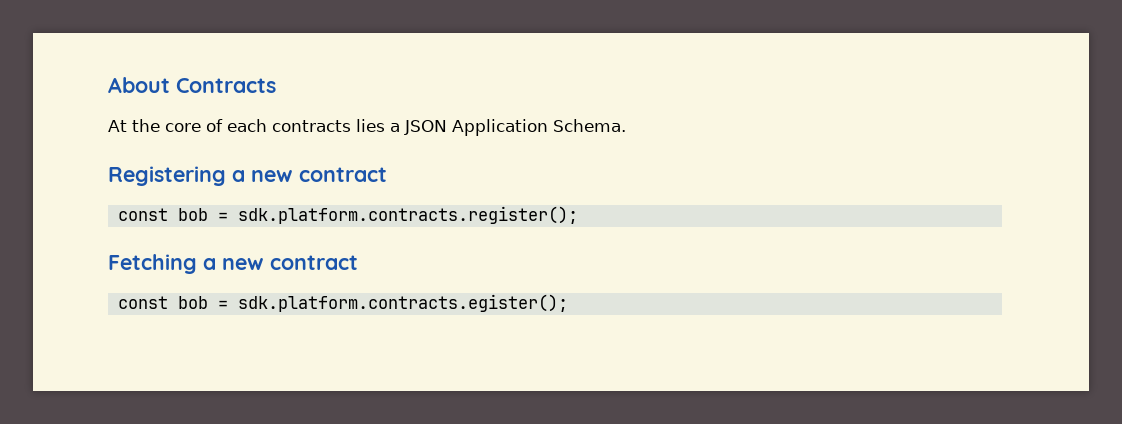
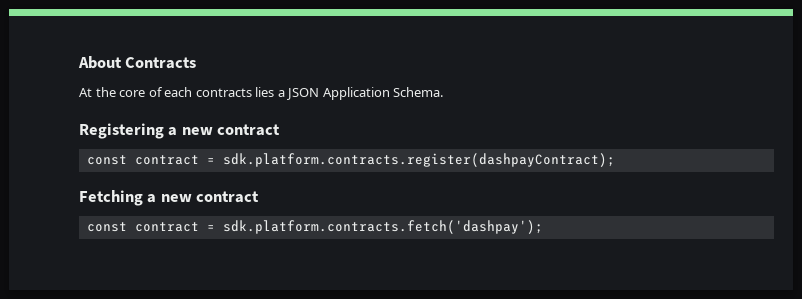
[177,206,578,224] bob = sdk.platform.contracts.register(); -> [134,153,615,167] contract = sdk.platform.contracts.register(dashpayContract);
[177,294,568,312] bob = sdk.platform.contracts.egister(); -> [134,220,543,234] contract = sdk.platform.contracts.fetch('dashpay');

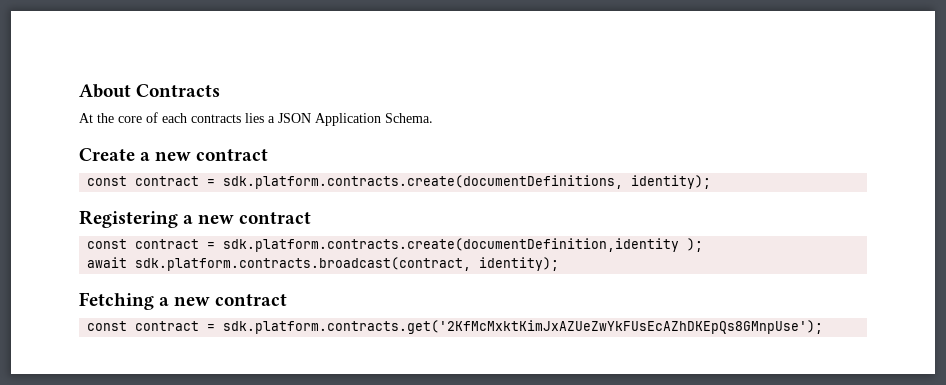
(444, 92) none -> [79,148,269,161] [87,175,712,189] // Create a new contract // const contract = sdk.platform.contracts.create(documentDefinitions, identity);
[222,153,615,167] sdk.platform.contracts.register(dashpayContract); -> [223,238,704,252] [87,257,560,271] sdk.platform.contracts.create(documentDefinition,identity ); // await sdk.platform.contracts.broadcast(contract, identity);
[222,220,543,234] sdk.platform.contracts.fetch('dashpay'); -> [223,320,824,334] sdk.platform.contracts.get('2KfMcMxktKimJxAZUeZwYkFUsEcAZhDKEpQs8GMnpUse');

